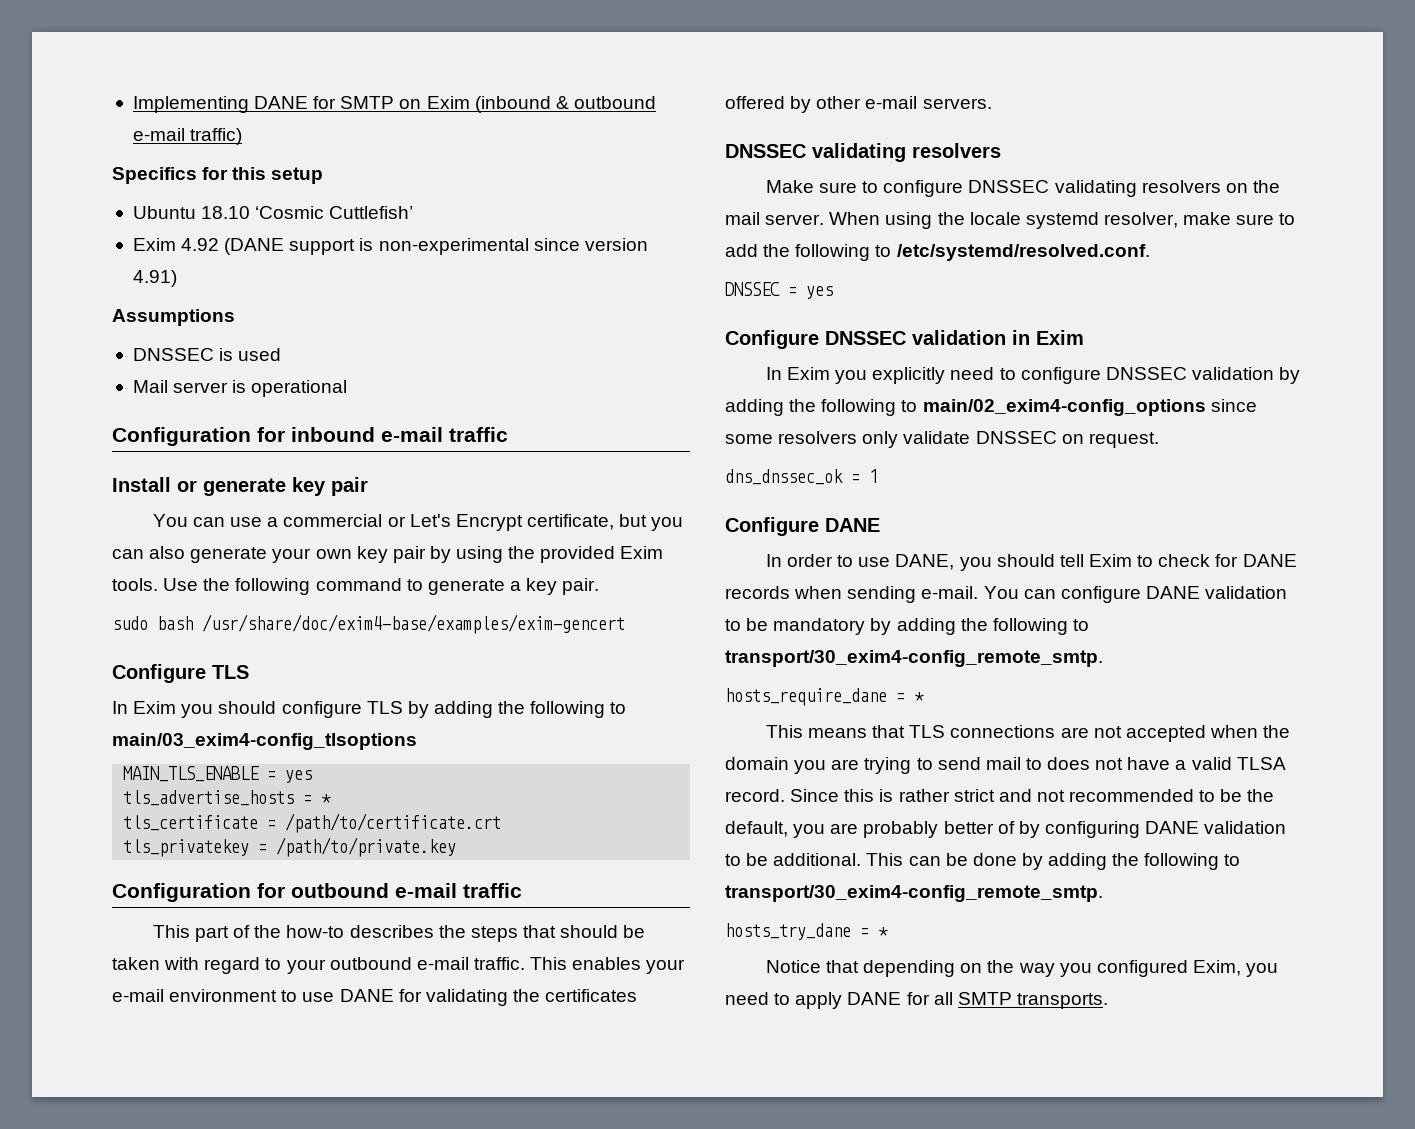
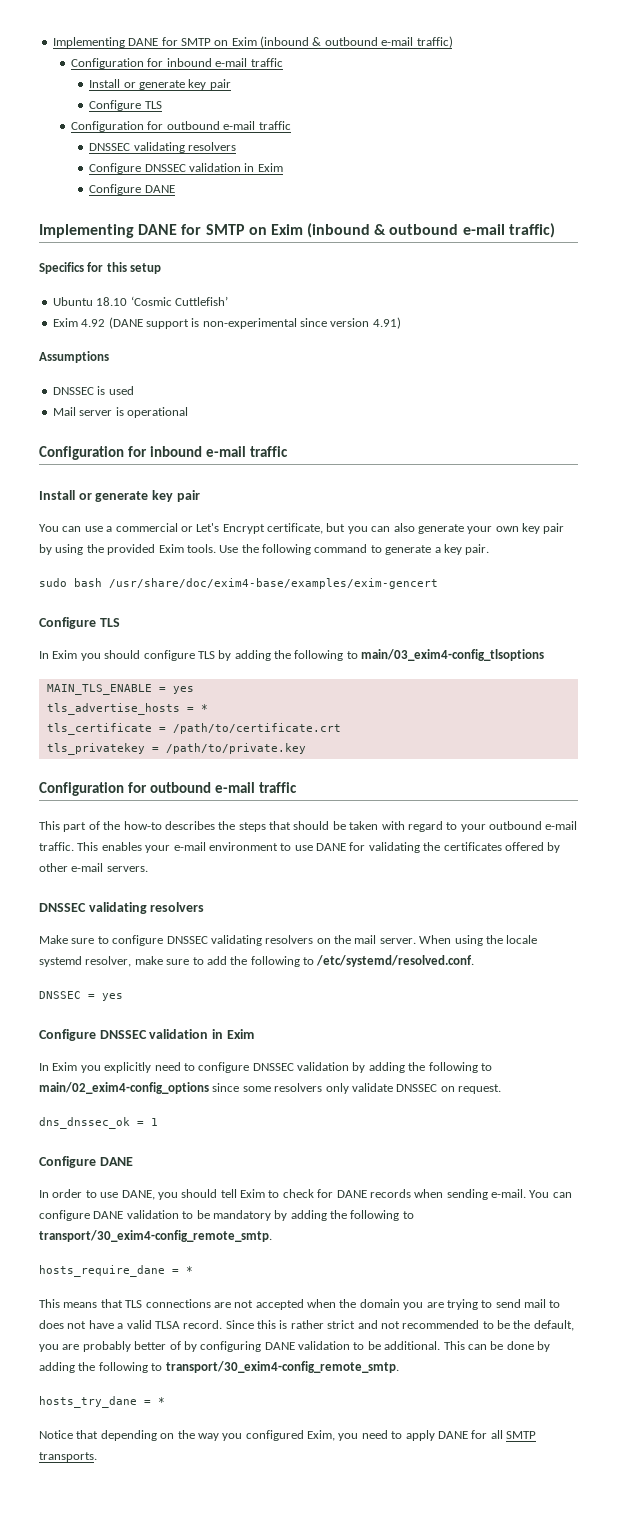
(243, 136) none -> [71,58,283,69] [89,79,231,90] [89,100,162,111] [71,121,291,132] [89,142,237,153] [89,163,283,174] [89,184,175,195] [39,223,555,238] // Configuration for inbound e-mail traffic // Install or generate key pair // Configure TLS // Configuration for outbound e-mail traffic // DNSSEC validating resolvers // Configure DNSSEC validation in Exim // Configure DANE // Implementing DANE for SMTP on Exim (inbound & outbound e-mail traffic)

